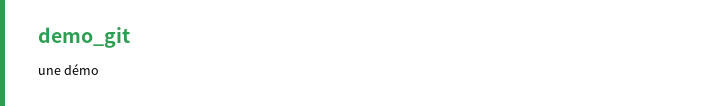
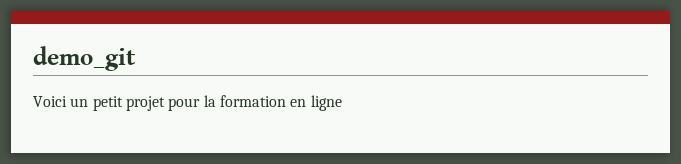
[38,64,100,75] une démo -> [33,95,342,111] Voici un petit projet pour la formation en ligne

